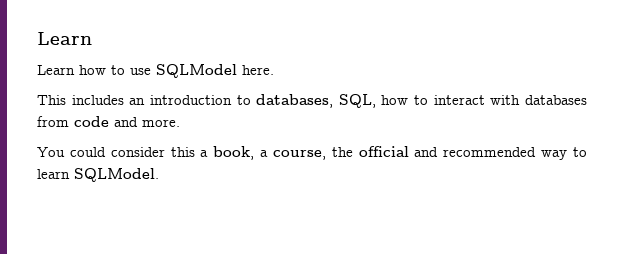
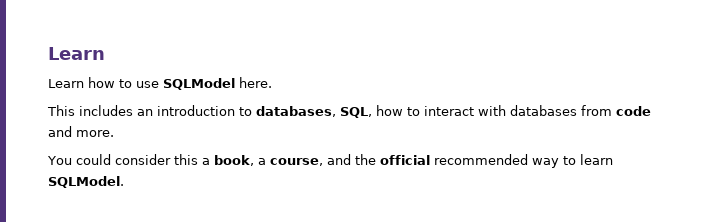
(326, 155) none -> [326,154,351,165] and
[414,147,439,157] and -> (430, 160) none

